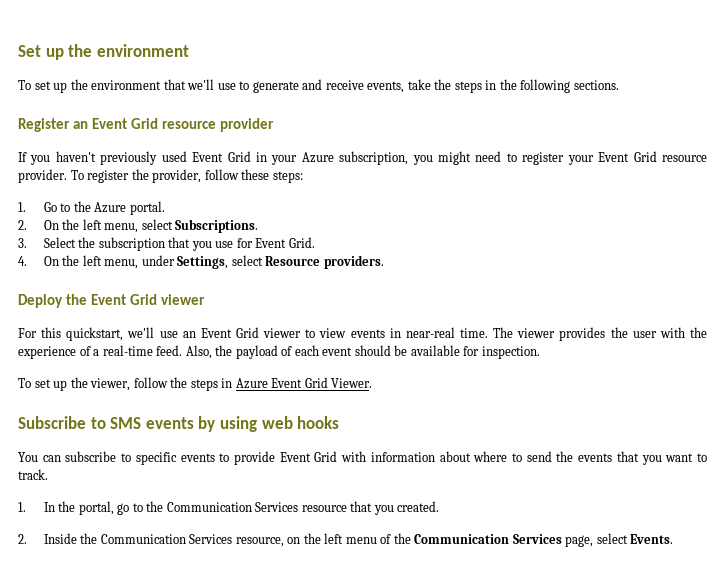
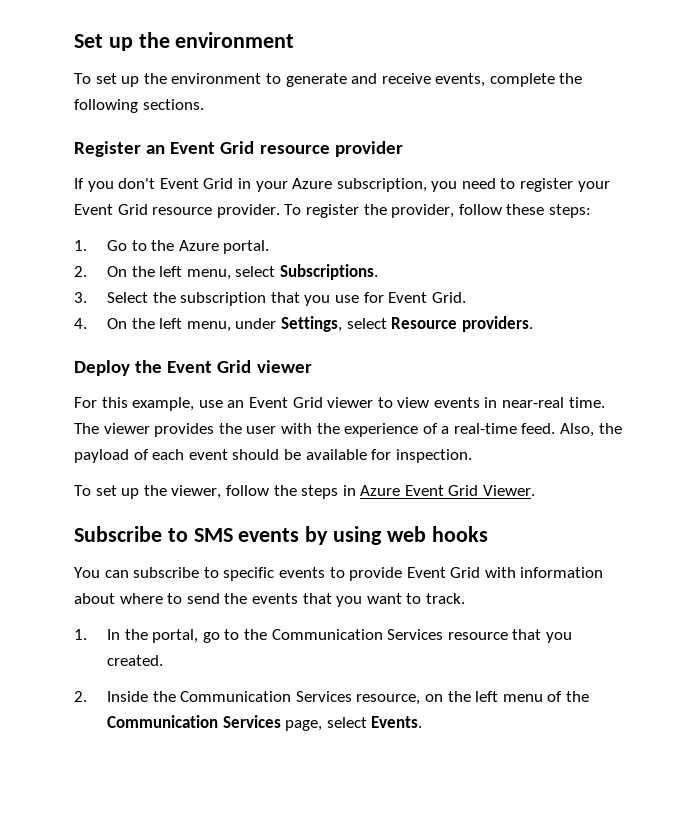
[163,79,236,90] that we'll use -> (262, 78) none
[407,79,497,93] take the steps in -> [489,73,555,87] complete
[55,151,187,165] haven't previously used -> [118,178,156,189] don't
[438,151,472,165] might -> (458, 186) none
[66,327,155,341] quickstart, we'll -> [132,397,195,411] example,

